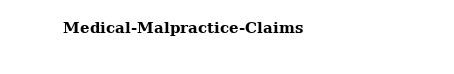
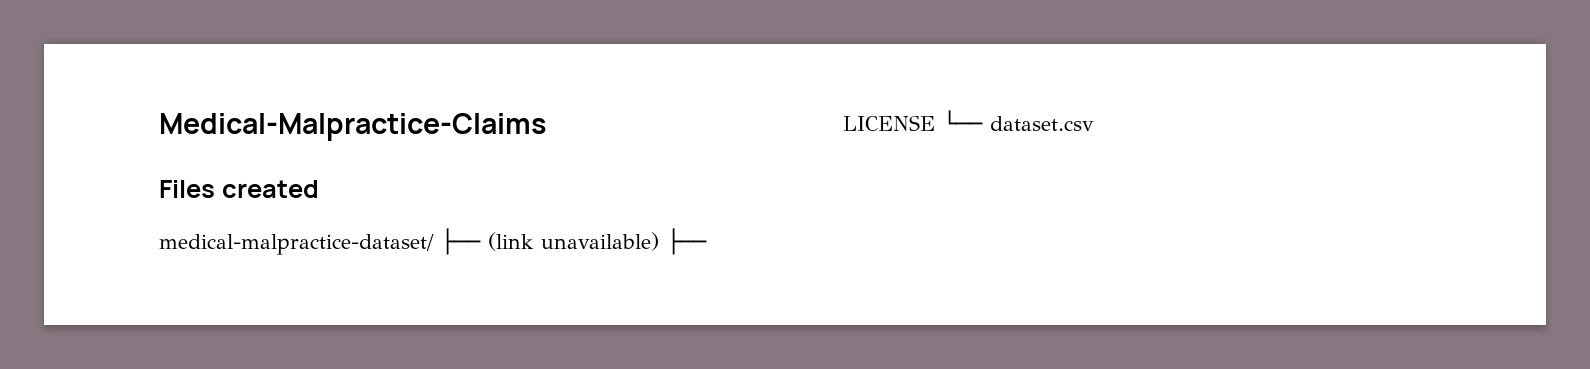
(303, 29) none -> [159,180,319,198] [159,228,707,255] [843,110,1094,131] // Files created // medical-malpractice-dataset/ ├── (link unavailable) ├── LICENSE └── dataset.csv

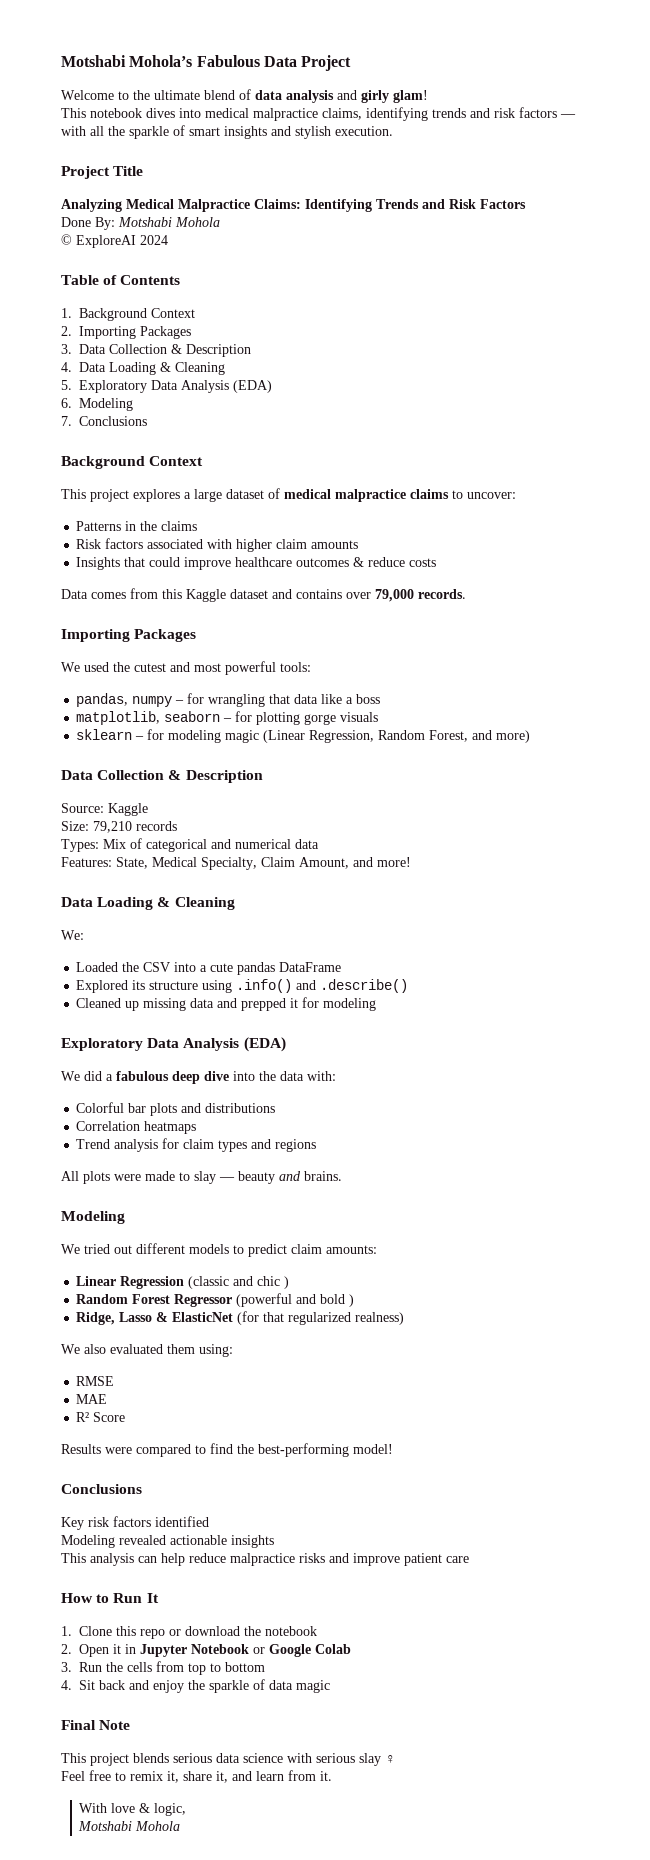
[159,113,546,141] [159,180,319,198] [159,228,707,255] [843,110,1094,131] Medical-Malpractice-Claims // Files created // medical-malpractice-dataset/ ├── (link unavailable) ├── LICENSE └── dataset.csv -> [61,55,352,71] [61,89,428,103] [61,107,576,121] [61,125,393,139] [61,166,144,179] [61,199,526,212] [61,217,220,230] [61,234,168,248] [61,275,181,285] [61,308,196,321] [61,326,192,339] [61,344,252,357] [61,362,226,375] [61,380,273,393] [61,398,134,411] [61,416,148,426] [61,456,204,469] [61,488,516,502] [76,521,198,531] [76,538,359,552] [76,557,437,570] [61,588,466,602] [61,629,197,642] [61,661,311,675] [76,693,381,707] [76,711,379,725] [76,729,531,743] [61,770,263,783] [61,803,148,816] [61,821,177,833] [61,838,319,852] [61,857,411,870] [61,897,235,910] [61,930,84,940] [76,962,342,975] [76,979,409,993] [76,997,377,1011] [61,1037,286,1052] [61,1071,336,1084] [76,1102,276,1116] [76,1121,197,1134] [76,1138,317,1152] [61,1171,342,1184] [61,1211,125,1224] [61,1243,377,1257] [76,1276,290,1289] [76,1293,355,1307] [76,1311,405,1325] [61,1344,233,1357] [76,1376,115,1386] [76,1394,108,1404] [76,1412,126,1422] [61,1443,393,1457] [61,1484,142,1494] [61,1516,209,1530] [61,1535,274,1548] [61,1553,469,1566] [61,1593,159,1603] [61,1626,318,1639] [61,1644,352,1657] [61,1661,266,1675] [61,1679,331,1693] [61,1720,131,1730] [61,1753,396,1766] [61,1770,332,1783] [79,1803,187,1816] [78,1821,181,1831] Motshabi Mohola’s Fabulous Data Project // Welcome to the ultimate blend of data analysis and girly glam! // This notebook dives into medical malpractice claims, identifying trends and risk factors — with all the sparkle of smart insights and stylish execution. // Project Title // Analyzing Medical Malpractice Claims: Identifying Trends and Risk Factors // Done By: Motshabi Mohola // © ExploreAI 2024 // Table of Contents // 1. Background Context // 2. Importing Packages // 3. Data Collection & Description // 4. Data Loading & Cleaning // 5. Exploratory Data Analysis (EDA) // 6. Modeling // 7. Conclusions // Background Context // This project explores a large dataset of medical malpractice claims to uncover: // Patterns in the claims // Risk factors associated with higher claim amounts // Insights that could improve healthcare outcomes & reduce costs // Data comes from this Kaggle dataset and contains over 79,000 records. // Importing Packages // We used the cutest and most powerful tools: // pandas, numpy – for wrangling that data like a boss // matplotlib, seaborn – for plotting gorge visuals // sklearn – for modeling magic (Linear Regression, Random Forest, and more) // Data Collection & Description // Source: Kaggle // Size: 79,210 records // Types: Mix of categorical and numerical data // Features: State, Medical Specialty, Claim Amount, and more! // Data Loading & Cleaning // We: // Loaded the CSV into a cute pandas DataFrame // Explored its structure using .info() and .describe() // Cleaned up missing data and prepped it for modeling // Exploratory Data Analysis (EDA) // We did a fabulous deep dive into the data with: // Colorful bar plots and distributions // Correlation heatmaps // Trend analysis for claim types and regions // All plots were made to slay — beauty and brains. // Modeling // We tried out different models to predict claim amounts: // Linear Regression (classic and chic ) // Random Forest Regressor (powerful and bold ) // Ridge, Lasso & ElasticNet (for that regularized realness) // We also evaluated them using: // RMSE // MAE // R² Score // Results were compared to find the best-performing model! // Conclusions // Key risk factors identified // Modeling revealed actionable insights // This analysis can help reduce malpractice risks and improve patient care // How to Run It // 1. Clone this repo or download the notebook // 2. Open it in Jupyter Notebook or Google Colab // 3. Run the cells from top to bottom // 4. Sit back and enjoy the sparkle of data magic // Final Note // This project blends serious data science with serious slay ♀ // Feel free to remix it, share it, and learn from it. // With love & logic, // Motshabi Mohola

